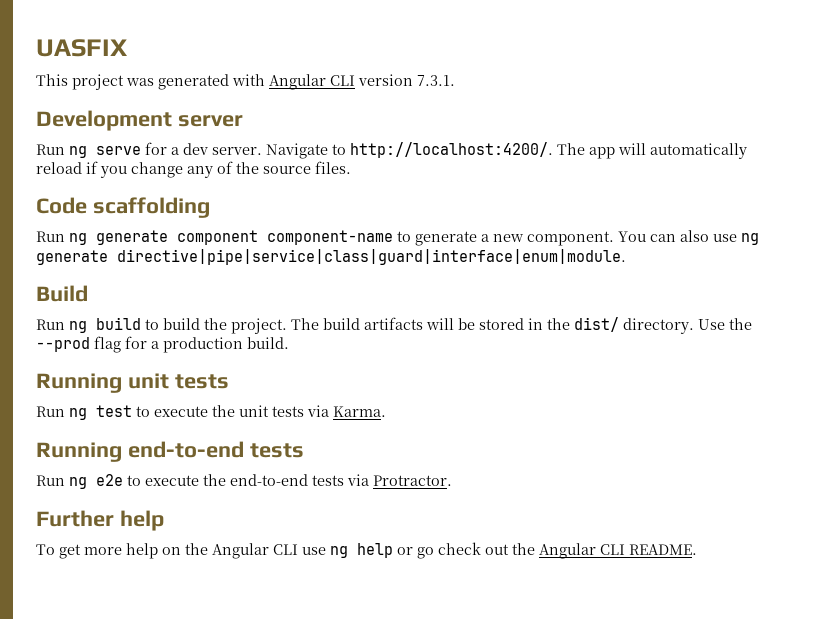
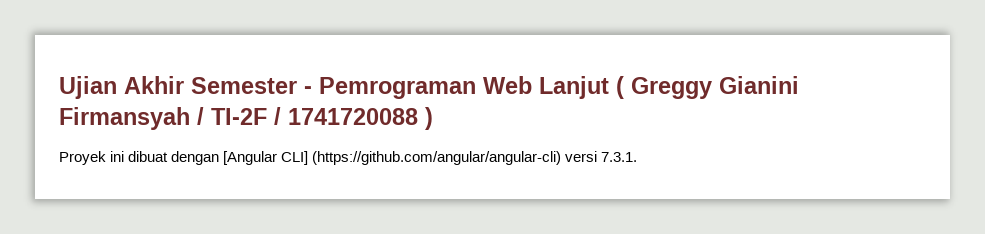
[36,39,128,57] [36,74,455,90] [36,110,243,131] [36,142,747,159] [36,161,351,178] [36,197,210,218] [36,230,759,246] [36,249,626,265] [36,285,88,302] [36,317,752,334] [36,336,289,353] [36,373,229,393] [36,405,386,420] [36,441,304,462] [36,474,452,489] [36,510,164,531] [36,542,697,559] UASFIX // This project was generated with Angular CLI version 7.3.1. // Development server // Run ng serve for a dev server. Navigate to http://localhost:4200/. The app will automatically reload if you change any of the source files. // Code scaffolding // Run ng generate component component-name to generate a new component. You can also use ng generate directive|pipe|service|class|guard|interface|enum|module. // Build // Run ng build to build the project. The build artifacts will be stored in the dist/ directory. Use the --prod flag for a production build. // Running unit tests // Run ng test to execute the unit tests via Karma. // Running end-to-end tests // Run ng e2e to execute the end-to-end tests via Protractor. // Further help // To get more help on the Angular CLI use ng help or go check out the Angular CLI README. -> [59,76,799,99] [59,107,433,130] [59,151,638,165] Ujian Akhir Semester - Pemrograman Web Lanjut ( Greggy Gianini Firmansyah / TI-2F / 1741720088 ) // Proyek ini dibuat dengan [Angular CLI] (https://github.com/angular/angular-cli) versi 7.3.1.

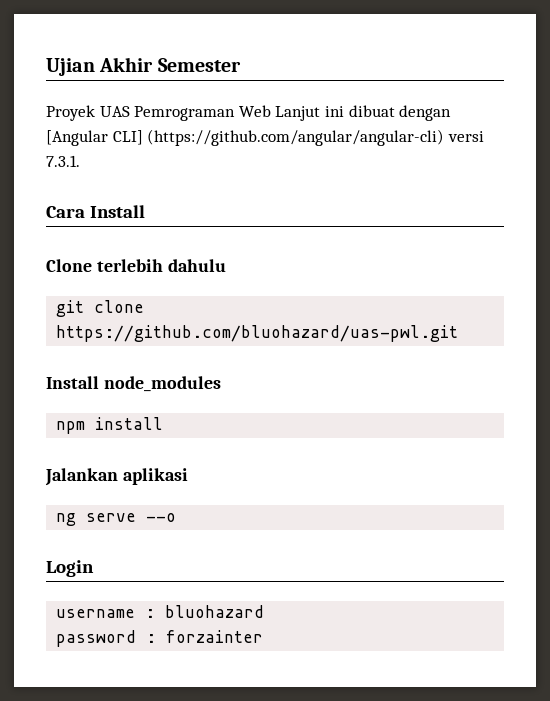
[304,86,312,94] - -> [46,105,130,121] // Proyek UAS
[616,76,799,99] [59,107,433,130] [59,151,106,165] ( Greggy Gianini Firmansyah / TI-2F / 1741720088 ) // Proyek -> (321, 113) none
(638, 157) none -> [46,205,145,218] [46,259,226,272] [56,300,145,317] [56,325,459,342] [46,376,221,392] [56,417,164,434] [45,468,188,486] [56,513,177,526] [46,560,94,577] [56,605,265,618] [56,630,264,647] // Cara Install // Clone terlebih dahulu // git clone https://github.com/bluohazard/uas-pwl.git // Install node_modules // npm install // Jalankan aplikasi // ng serve --o // Login // username : bluohazard // password : forzainter

